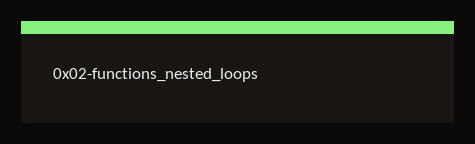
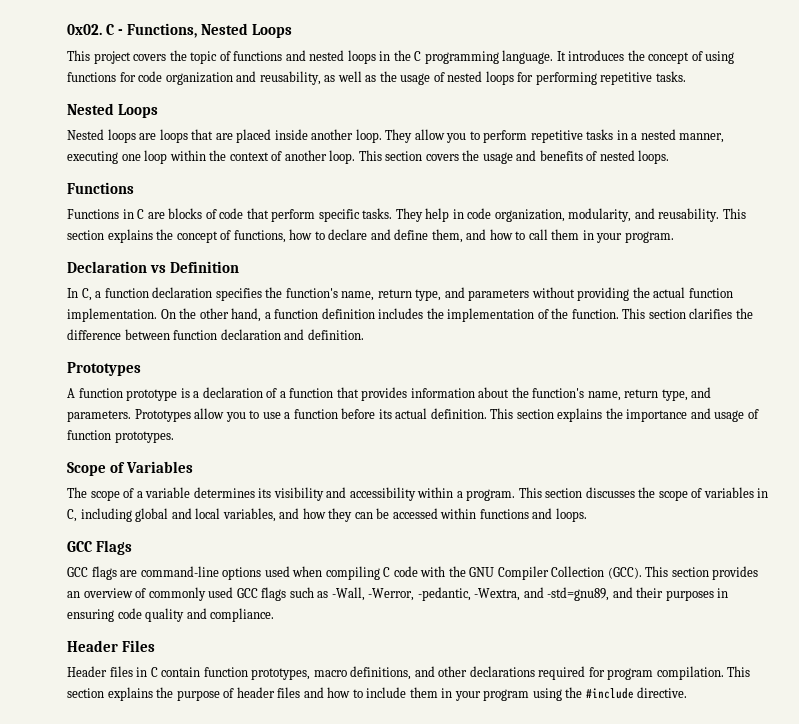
[53,68,258,82] 0x02-functions_nested_loops -> [67,23,293,38] [67,50,735,64] [67,71,686,85] [67,103,158,118] [67,129,725,143] [67,150,670,164] [67,182,134,194] [67,208,746,222] [67,229,674,243] [67,261,239,273] [67,287,733,301] [67,308,753,322] [67,329,364,340] [67,362,141,376] [67,387,712,401] [67,408,759,422] [67,430,174,443] [67,461,193,476] [67,487,769,501] [67,508,587,522] [67,540,132,555] [67,566,759,580] [67,587,729,601] [67,608,275,622] [67,640,155,652] [67,666,751,680] [67,687,688,701] 0x02. C - Functions, Nested Loops // This project covers the topic of functions and nested loops in the C programming language. It introduces the concept of using functions for code organization and reusability, as well as the usage of nested loops for performing repetitive tasks. // Nested Loops // Nested loops are loops that are placed inside another loop. They allow you to perform repetitive tasks in a nested manner, executing one loop within the context of another loop. This section covers the usage and benefits of nested loops. // Functions // Functions in C are blocks of code that perform specific tasks. They help in code organization, modularity, and reusability. This section explains the concept of functions, how to declare and define them, and how to call them in your program. // Declaration vs Definition // In C, a function declaration specifies the function's name, return type, and parameters without providing the actual function implementation. On the other hand, a function definition includes the implementation of the function. This section clarifies the difference between function declaration and definition. // Prototypes // A function prototype is a declaration of a function that provides information about the function's name, return type, and parameters. Prototypes allow you to use a function before its actual definition. This section explains the importance and usage of function prototypes. // Scope of Variables // The scope of a variable determines its visibility and accessibility within a program. This section discusses the scope of variables in C, including global and local variables, and how they can be accessed within functions and loops. // GCC Flags // GCC flags are command-line options used when compiling C code with the GNU Compiler Collection (GCC). This section provides an overview of commonly used GCC flags such as -Wall, -Werror, -pedantic, -Wextra, and -std=gnu89, and their purposes in ensuring code quality and compliance. // Header Files // Header files in C contain function prototypes, macro definitions, and other declarations required for program compilation. This section explains the purpose of header files and how to include them in your program using the #include directive.

